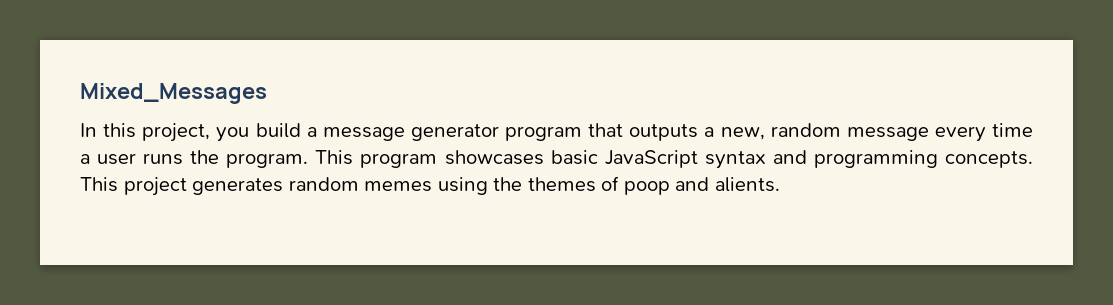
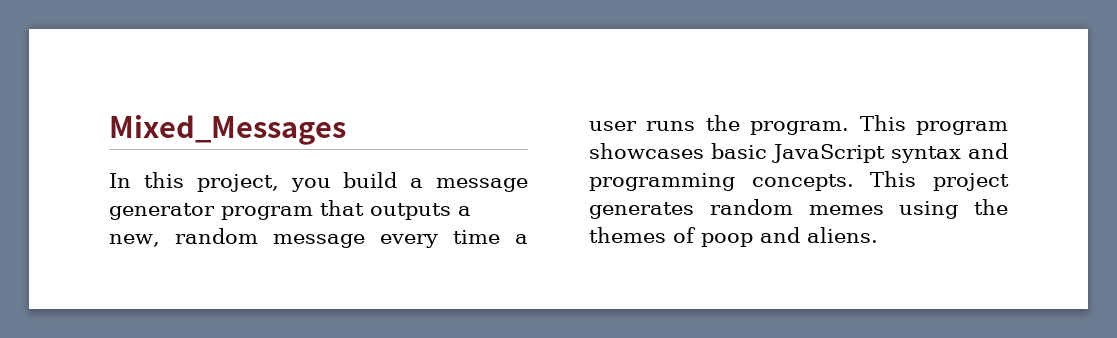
[714,177,780,192] alients. -> [807,227,878,243] aliens.

